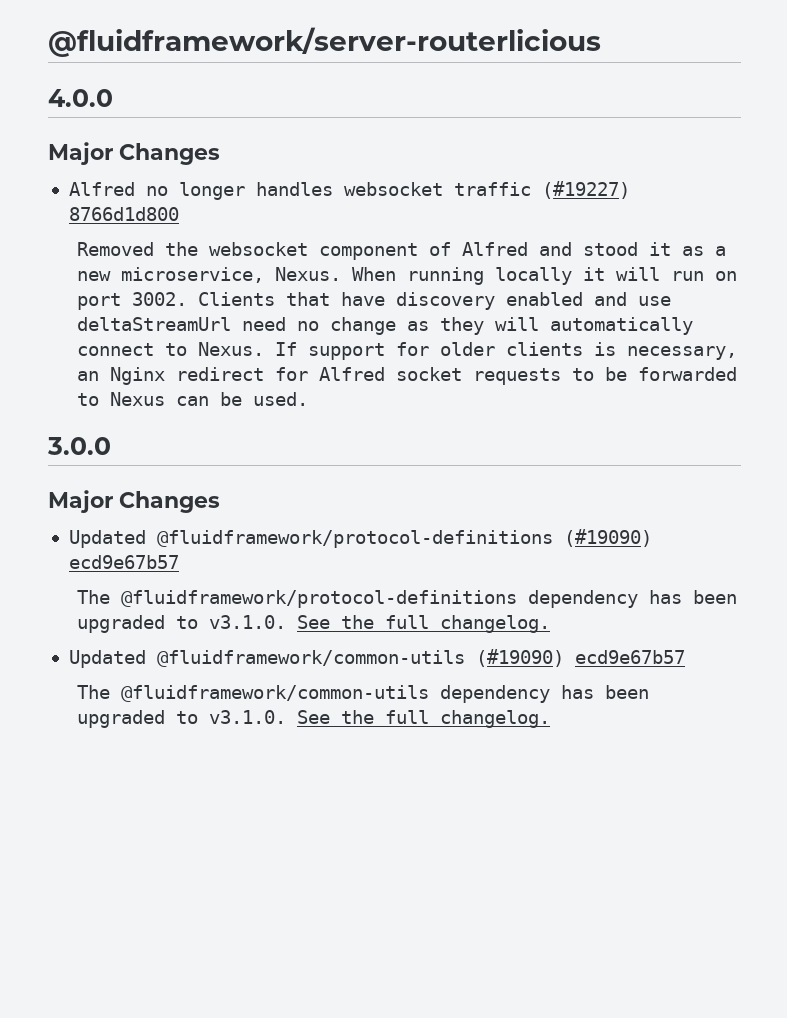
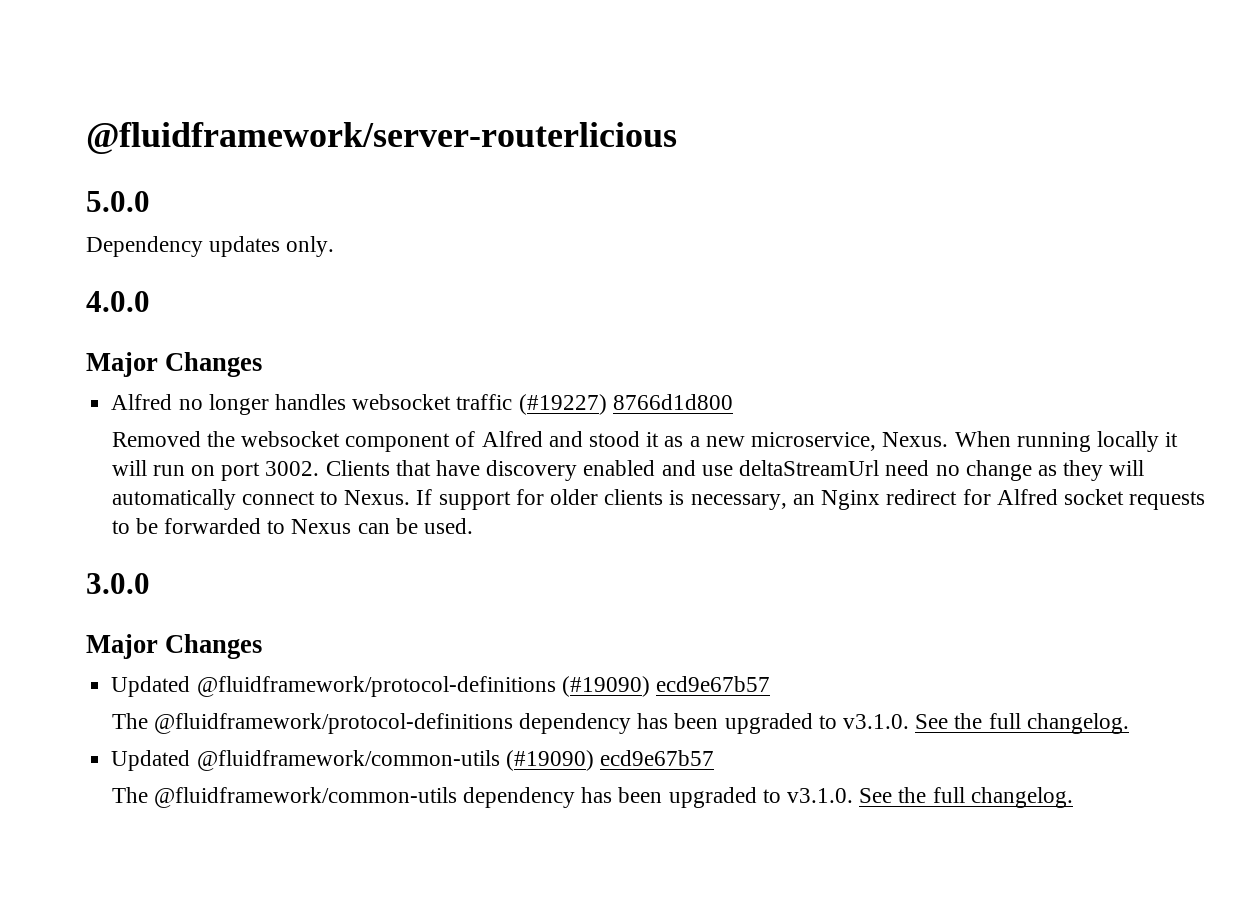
(601, 42) none -> [86,191,150,212] [86,236,335,257] // 5.0.0 // Dependency updates only.

